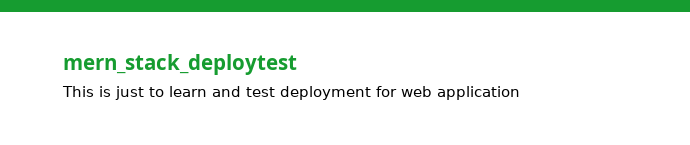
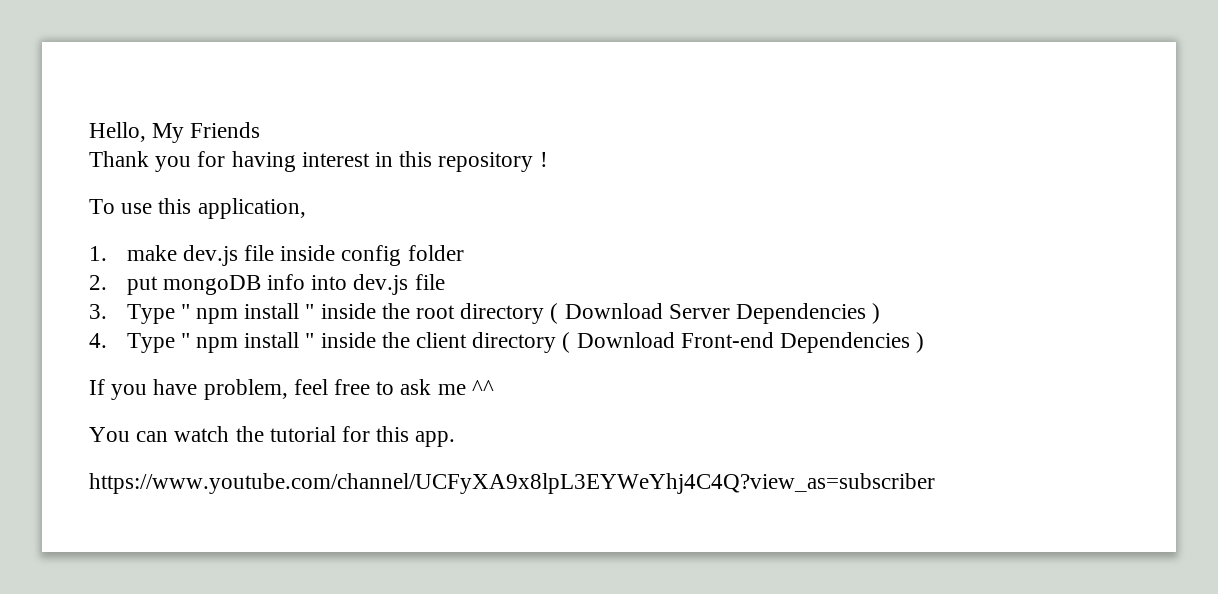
[63,54,297,75] [62,86,520,100] mern_stack_deploytest // This is just to learn and test deployment for web application -> [89,122,261,143] [89,151,548,172] [89,198,306,219] [89,245,464,266] [89,274,445,295] [89,303,881,324] [89,332,925,353] [89,379,494,400] [89,426,456,447] [89,473,935,494] Hello, My Friends // Thank you for having interest in this repository ! // To use this application, // 1. make dev.js file inside config folder // 2. put mongoDB info into dev.js file // 3. Type " npm install " inside the root directory ( Download Server Dependencies ) // 4. Type " npm install " inside the client directory ( Download Front-end Dependencies ) // If you have problem, feel free to ask me ^^ // You can watch the tutorial for this app. // https://www.youtube.com/channel/UCFyXA9x8lpL3EYWeYhj4C4Q?view_as=subscriber

